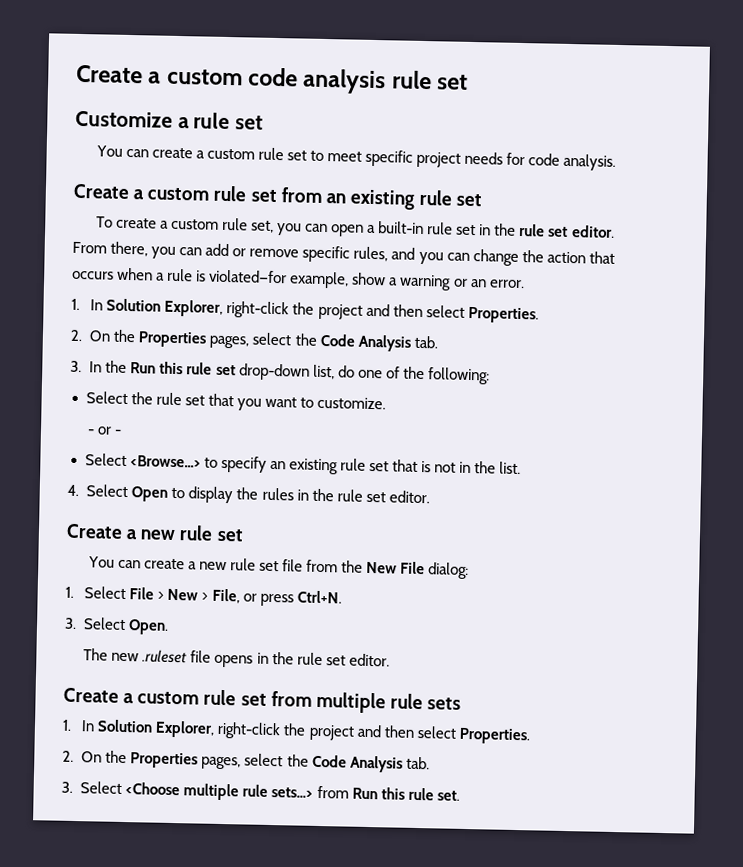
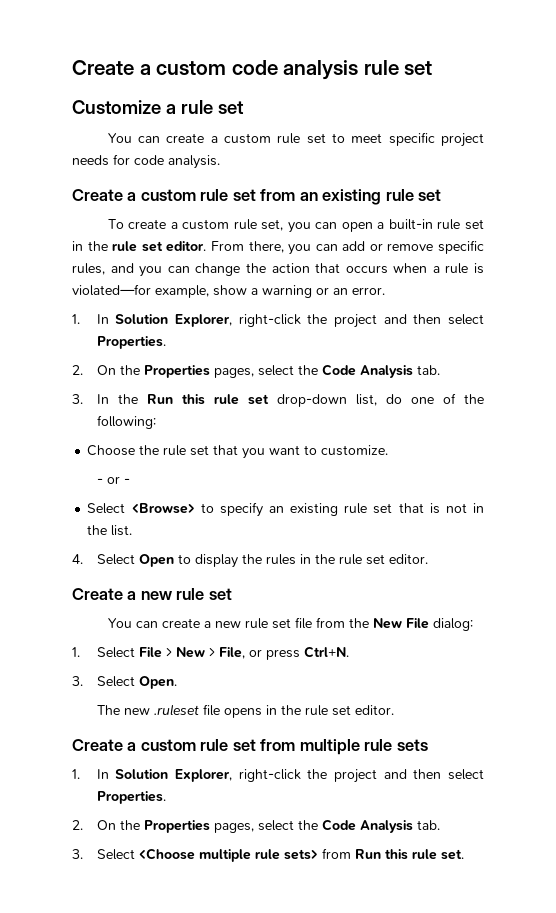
[85,391,128,405] Select -> [87,445,136,456] Choose
[129,455,201,468] <Browse...> -> [131,503,195,514] <Browse>
[271,787,314,798] sets...> -> [283,849,318,860] sets>

